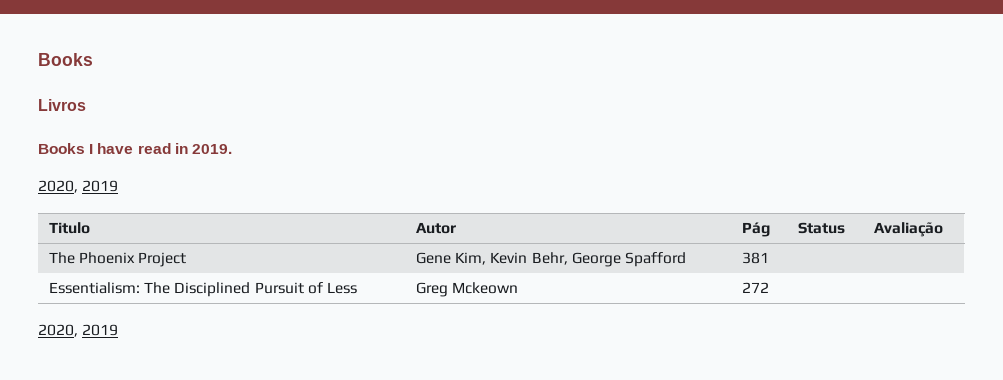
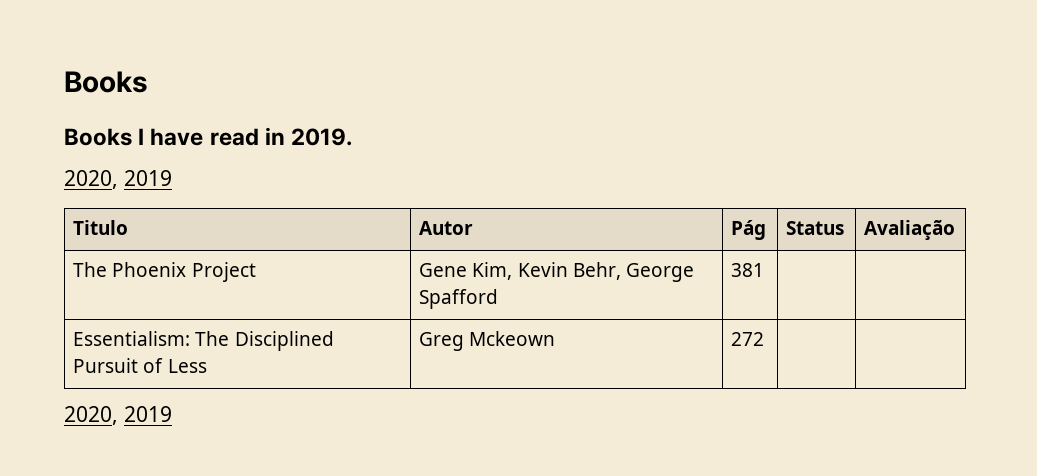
[38,53,93,66] [38,99,86,111] Books // Livros -> [64,71,148,93] Books

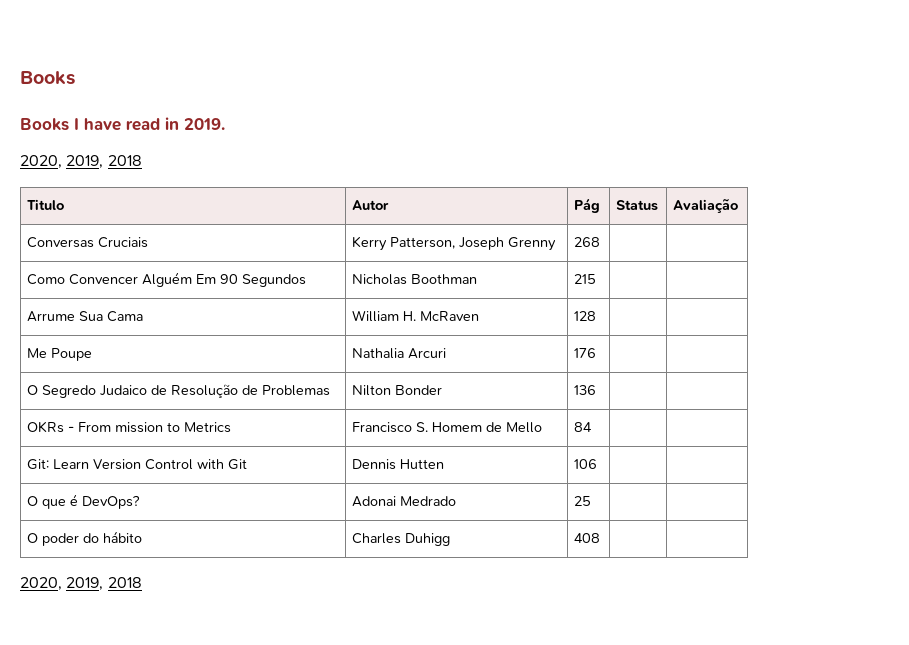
[123,170,172,186] 2019 -> [66,155,142,169] 2019, 2018
[73,262,256,282] [419,262,694,282] [419,289,499,309] [731,263,765,277] [73,331,334,351] [73,358,207,373] [419,331,556,351] [731,332,765,346] [64,406,172,425] The Phoenix Project | Gene Kim, Kevin Behr, George Spafford | 381 | | // Essentialism: The Disciplined Pursuit of Less | Greg Mckeown | 272 | | // 2020, 2019 -> [27,237,149,248] [352,236,557,251] [574,237,601,247] [27,272,307,287] [352,274,478,285] [574,274,597,284] [27,311,144,322] [352,310,480,322] [574,311,597,321] [27,348,93,361] [352,348,447,359] [574,348,597,358] [27,384,331,398] [352,385,443,396] [574,385,597,395] [27,421,232,433] [352,422,543,433] [574,422,593,432] [27,459,248,470] [352,459,445,470] [574,459,598,469] [27,494,141,509] [352,496,457,507] [574,496,592,506] [27,531,143,546] [352,533,451,546] [574,533,601,543] [20,577,142,591] Conversas Cruciais | Kerry Patterson, Joseph Grenny | 268 | | // Como Convencer Alguém Em 90 Segundos | Nicholas Boothman | 215 | | // Arrume Sua Cama | William H. McRaven | 128 | | // Me Poupe | Nathalia Arcuri | 176 | | // O Segredo Judaico de Resolução de Problemas | Nilton Bonder | 136 | | // OKRs - From mission to Metrics | Francisco S. Homem de Mello | 84 | | // Git: Learn Version Control with Git | Dennis Hutten | 106 | | // O que é DevOps? | Adonai Medrado | 25 | | // O poder do hábito | Charles Duhigg | 408 | | // 2020, 2019, 2018

